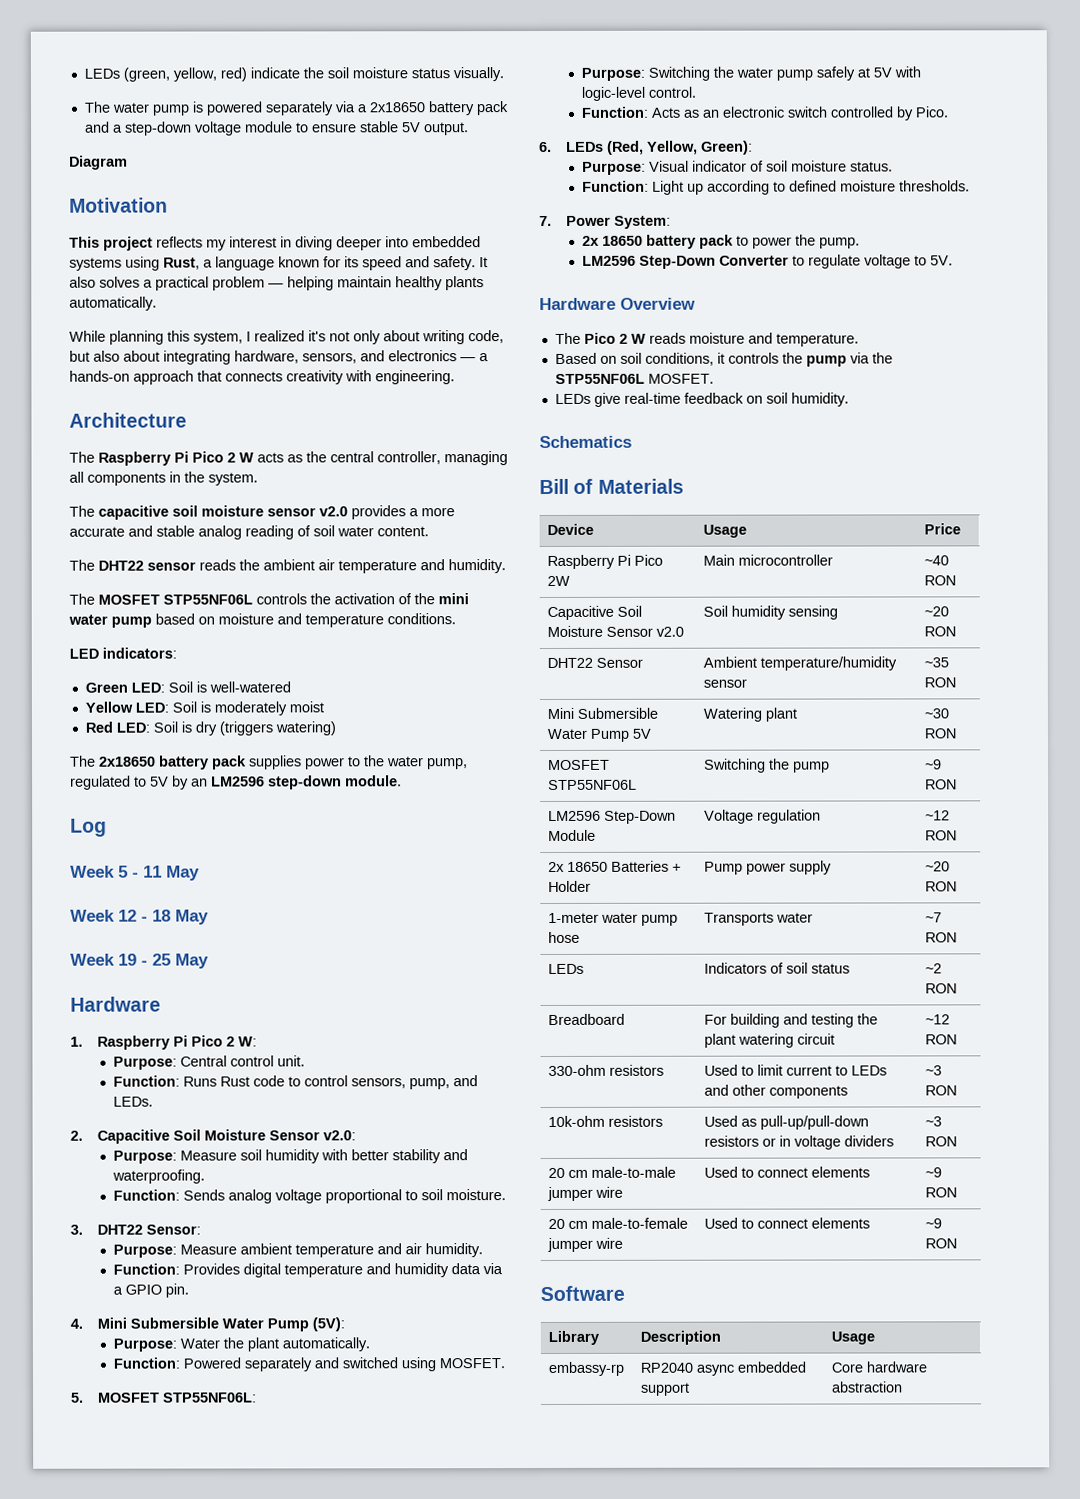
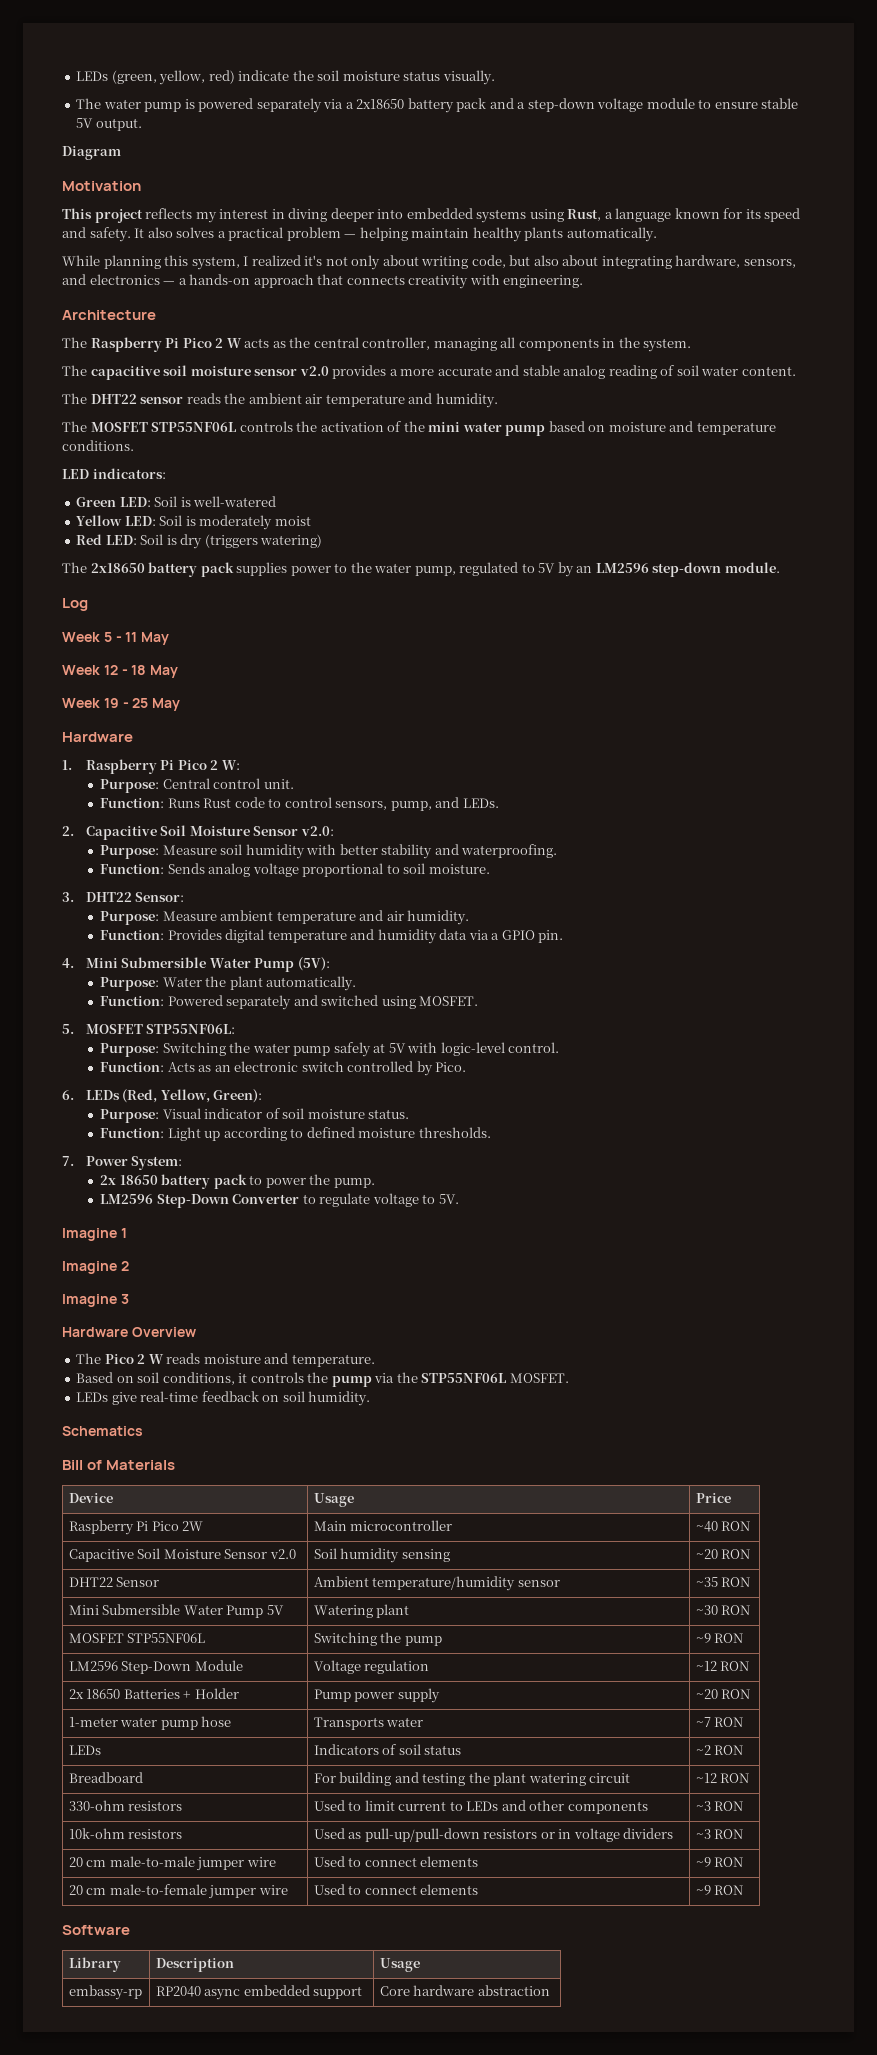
(954, 260) none -> [62,1228,127,1241] [62,1261,129,1274] [62,1294,129,1307] // Imagine 1 // Imagine 2 // Imagine 3

